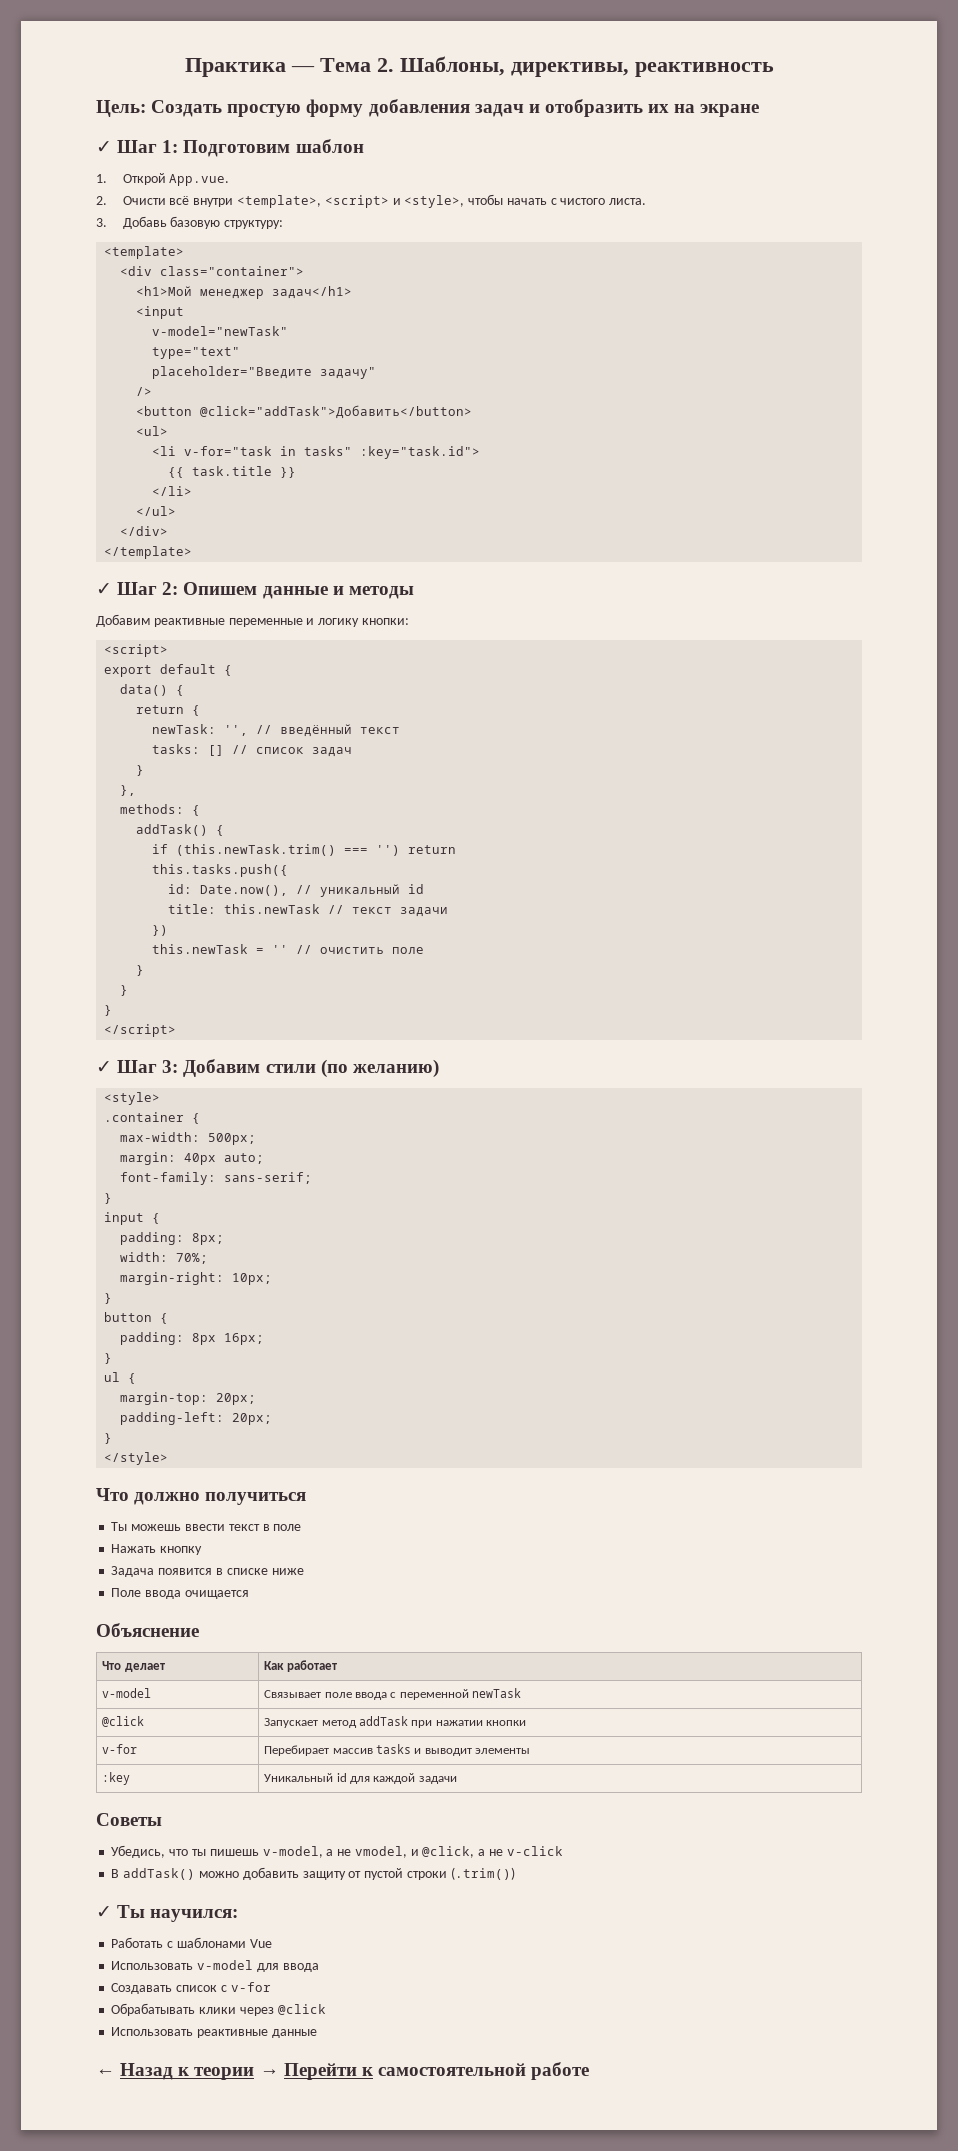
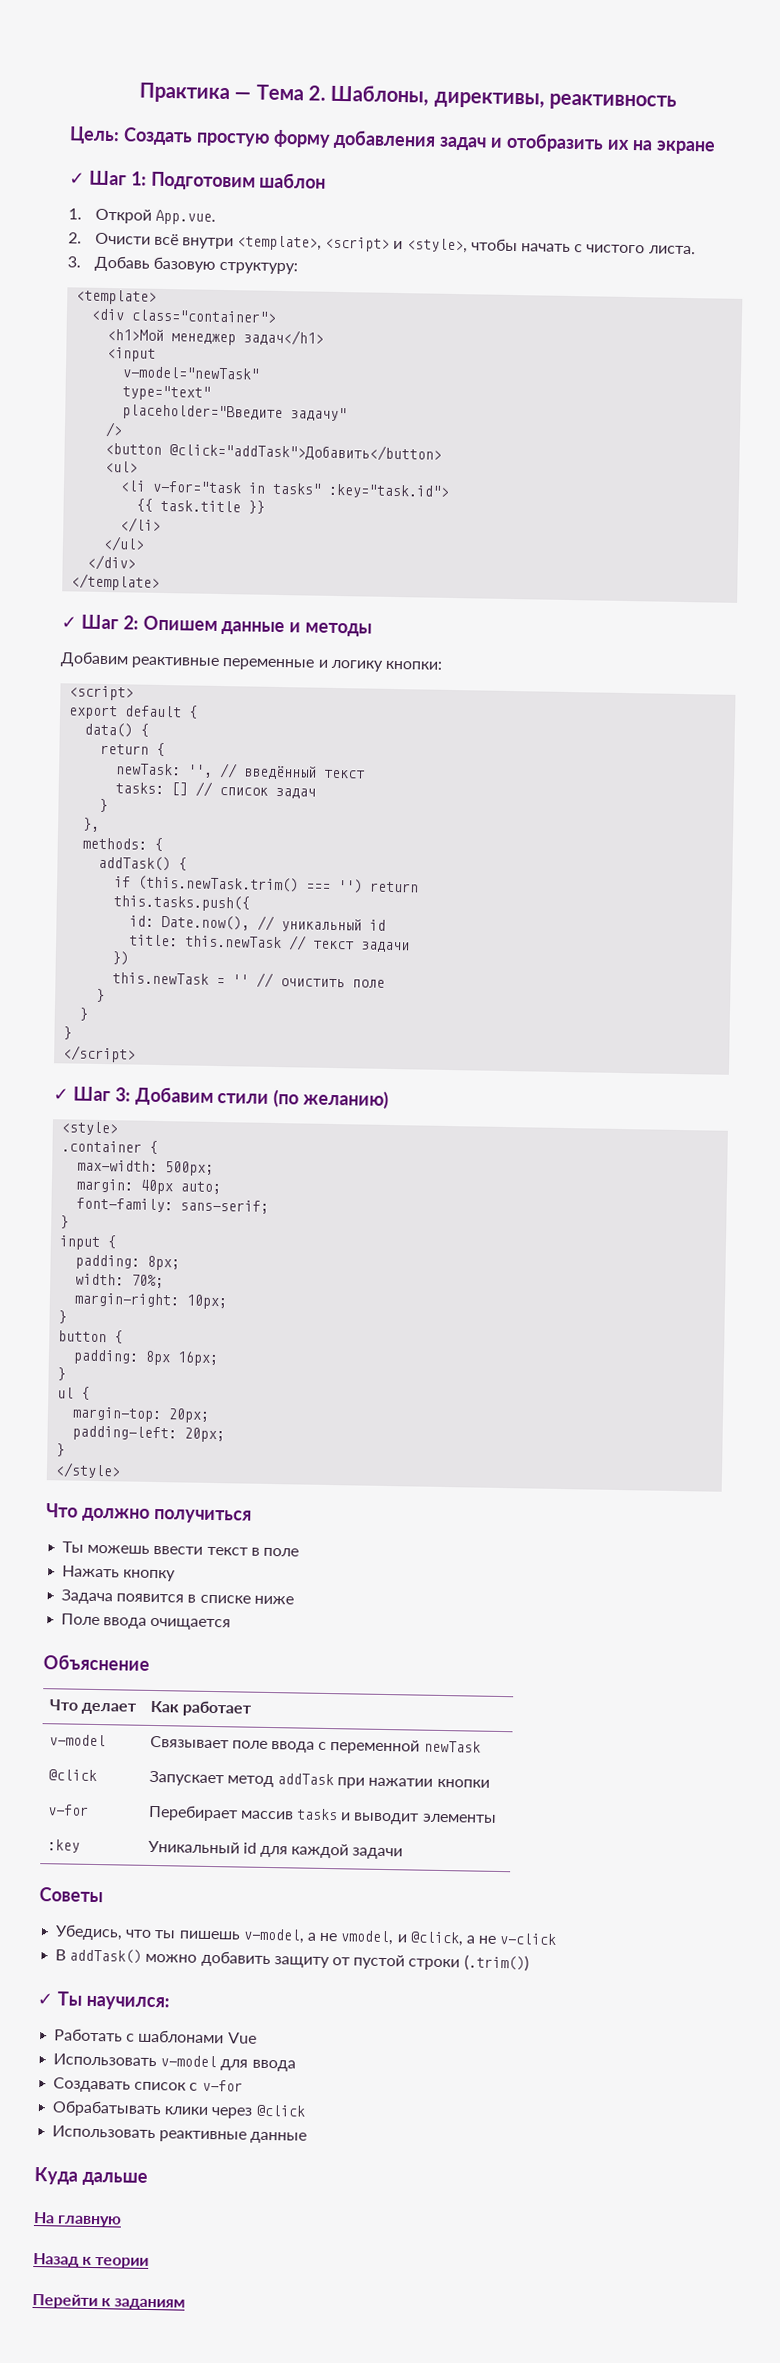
[96,2069,115,2076] ← -> [34,2167,148,2186] [33,2212,123,2228] Куда дальше // На главную //
[259,2069,279,2076] → -> (150, 2263) //
[377,2062,590,2080] самостоятельной работе -> [114,2298,186,2311] заданиям

